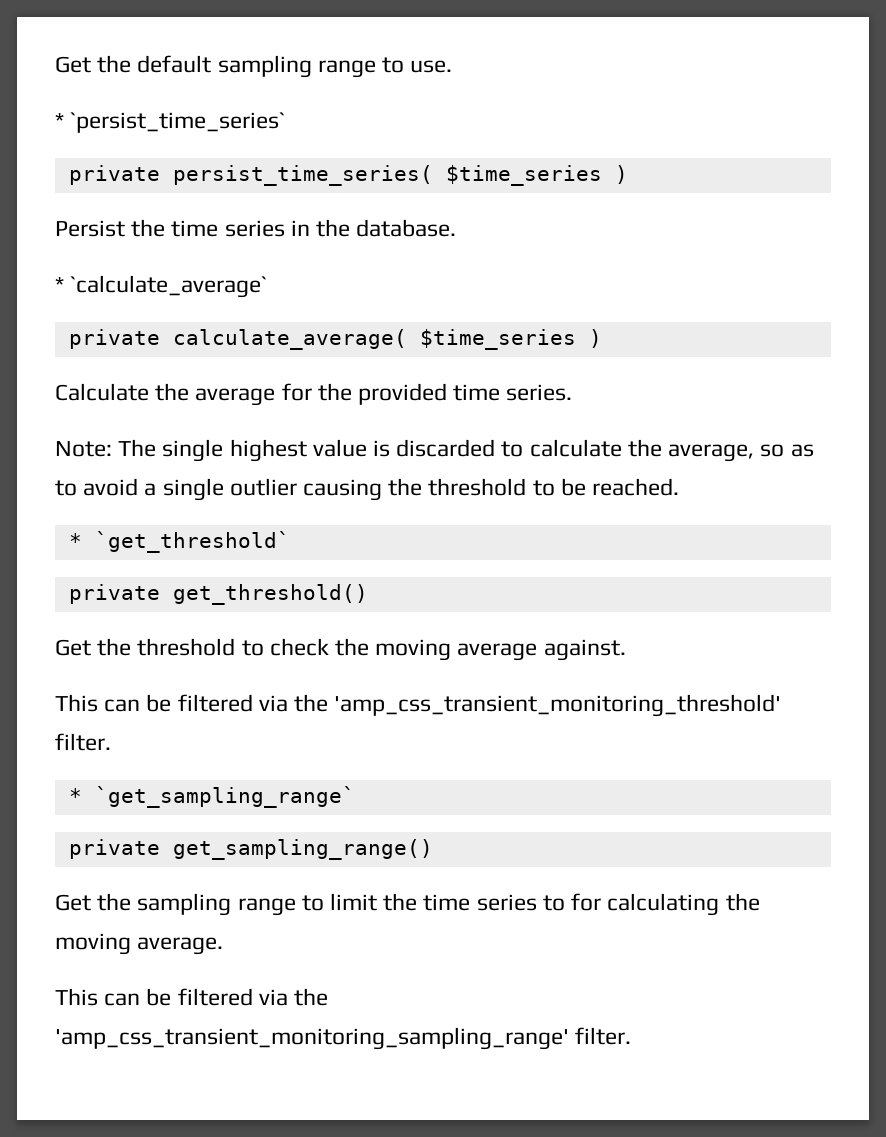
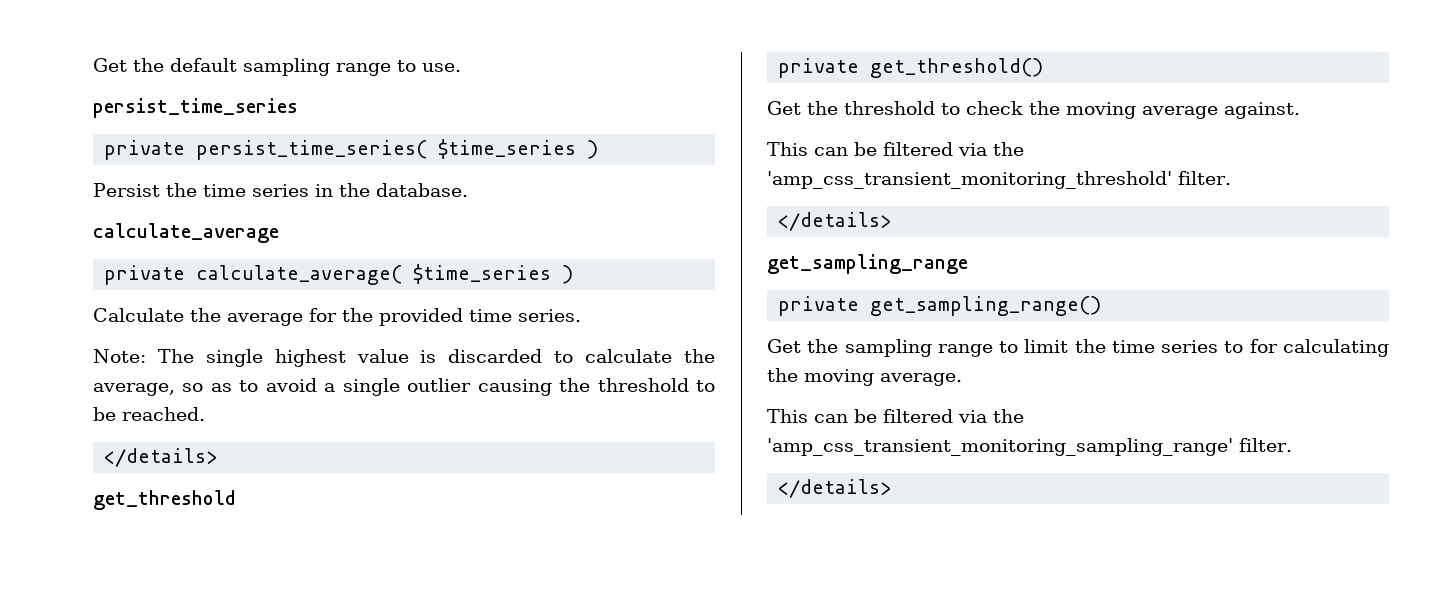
[55,112,286,133] * `persist_time_series` -> [93,98,298,118] persist_time_series
[55,275,268,298] * `calculate_average` -> [93,223,279,243] calculate_average
[68,531,290,553] * `get_threshold` -> [104,448,218,467] [93,490,236,510] </details> // get_threshold
[68,786,355,808] * `get_sampling_range` -> [778,212,892,231] [767,254,968,274] </details> // get_sampling_range
(632, 1036) none -> [778,479,892,498] // </details>

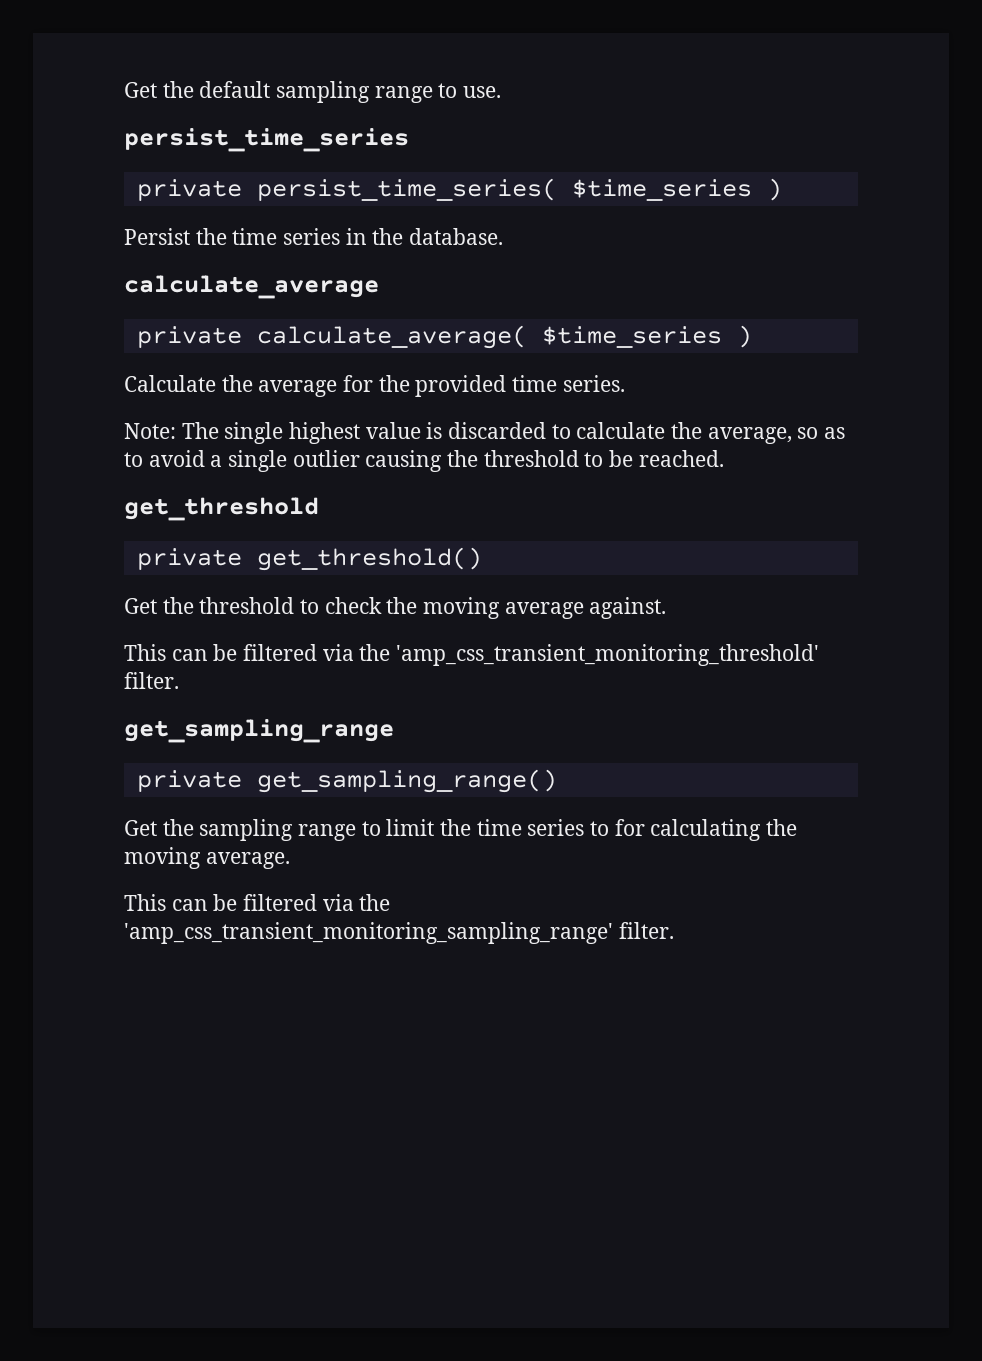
[104,448,218,467] // </details> -> (724, 458) none
[778,212,892,231] // </details> -> (179, 680) none
[778,479,892,498] // </details> -> (674, 930) none

